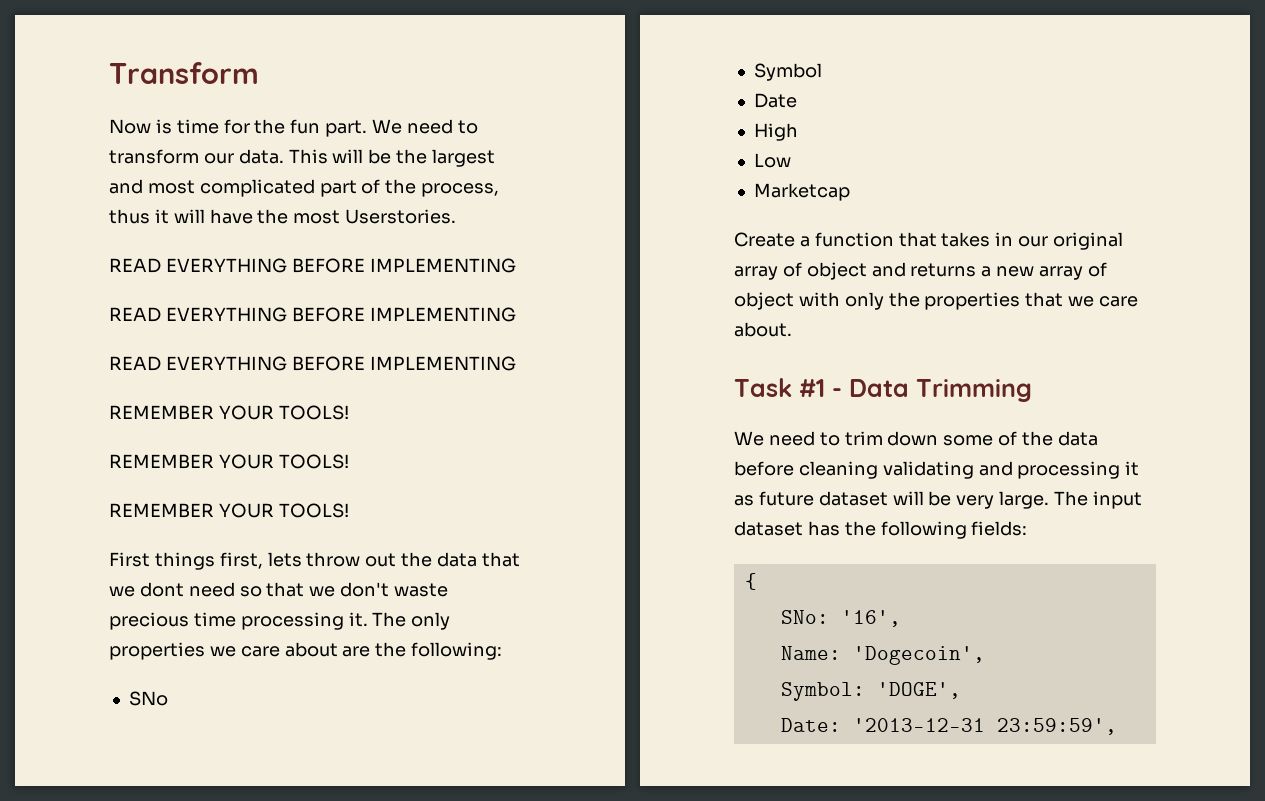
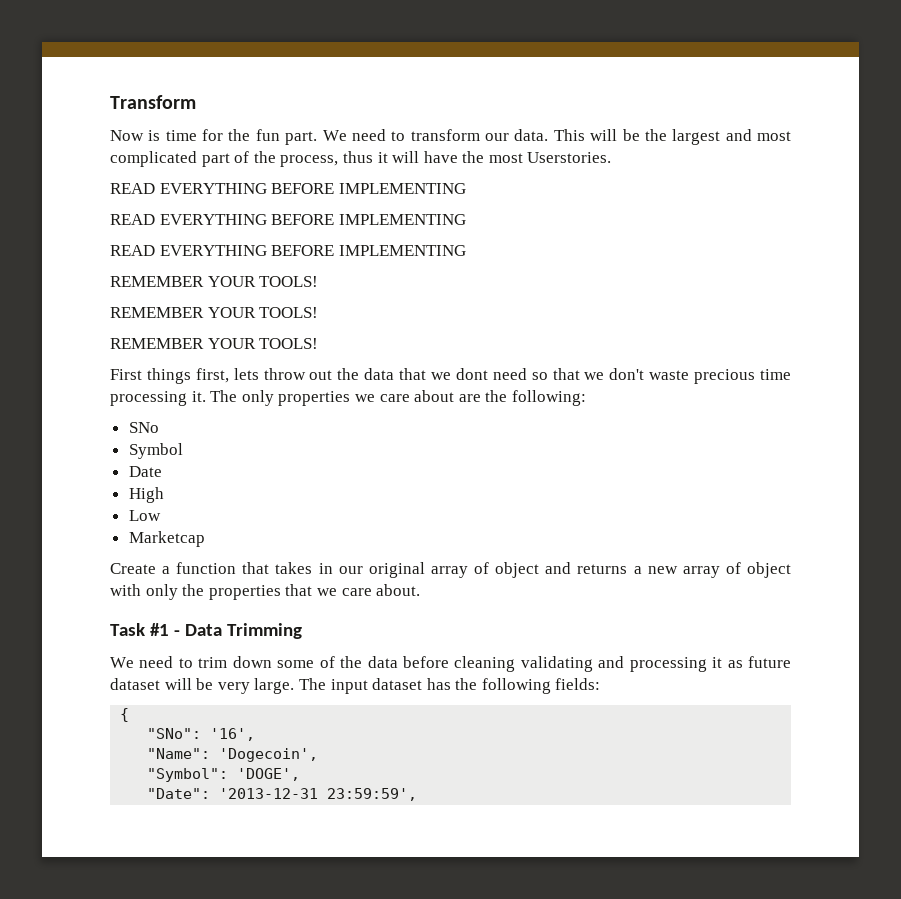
[780,610,829,624] SNo: -> [147,728,202,739] "SNo":
[780,646,841,660] Name: -> [147,748,211,759] "Name":
[780,682,865,701] Symbol: -> [147,768,229,782] "Symbol":
[780,718,841,732] Date: -> [147,788,211,799] "Date":

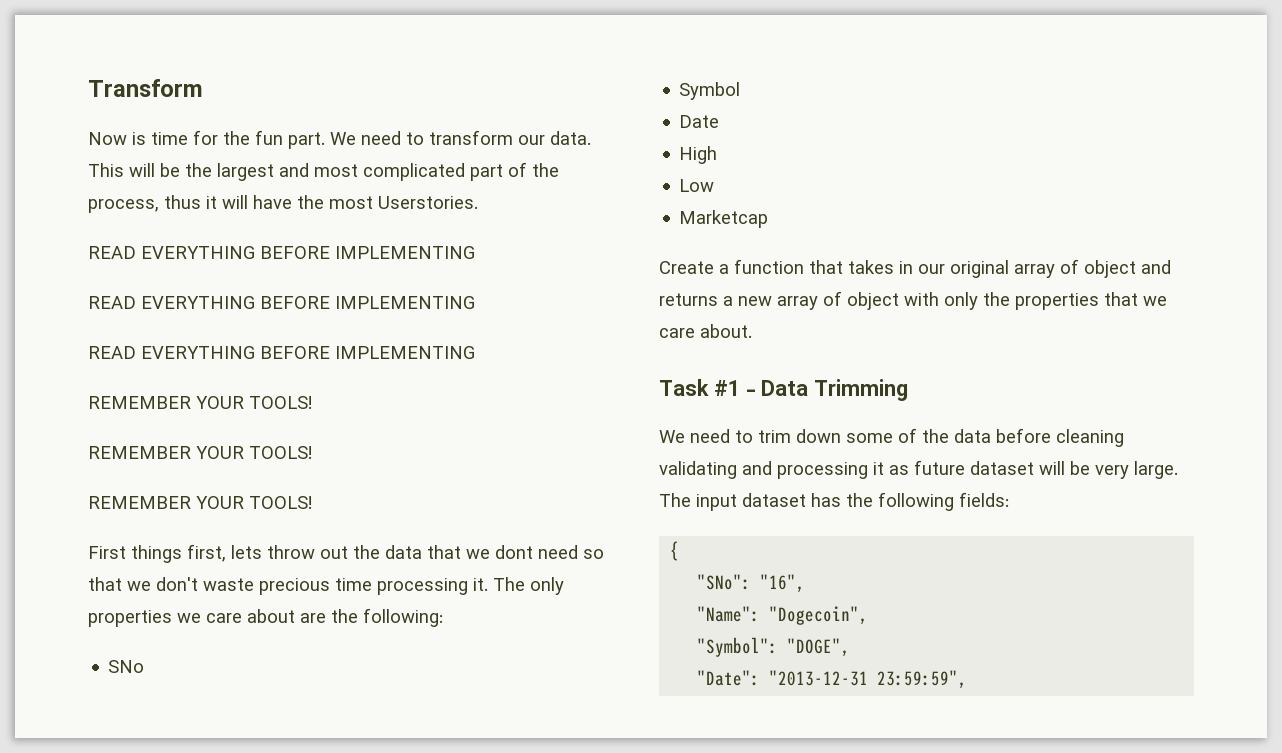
[210,728,256,741] '16', -> [760,574,806,593] "16",
[219,748,319,762] 'Dogecoin', -> [769,606,869,625] "Dogecoin",
[237,768,301,781] 'DOGE', -> [787,638,851,657] "DOGE",
[219,788,418,801] '2013-12-31 23:59:59', -> [769,670,968,689] "2013-12-31 23:59:59",

